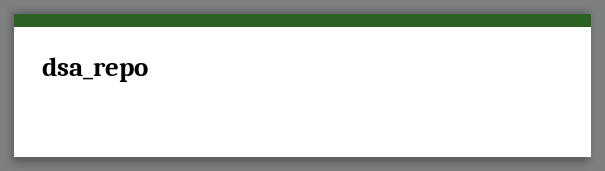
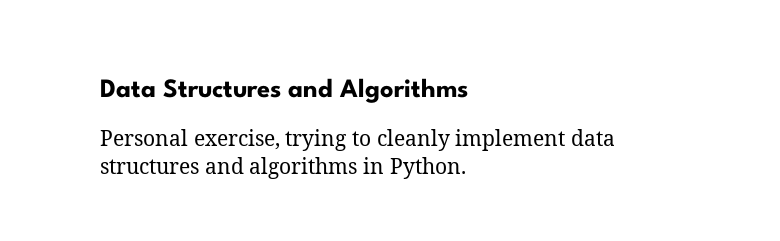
[42,57,148,82] dsa_repo -> [100,78,469,103] [100,129,616,151] [100,157,466,179] Data Structures and Algorithms // Personal exercise, trying to cleanly implement data structures and algorithms in Python.

